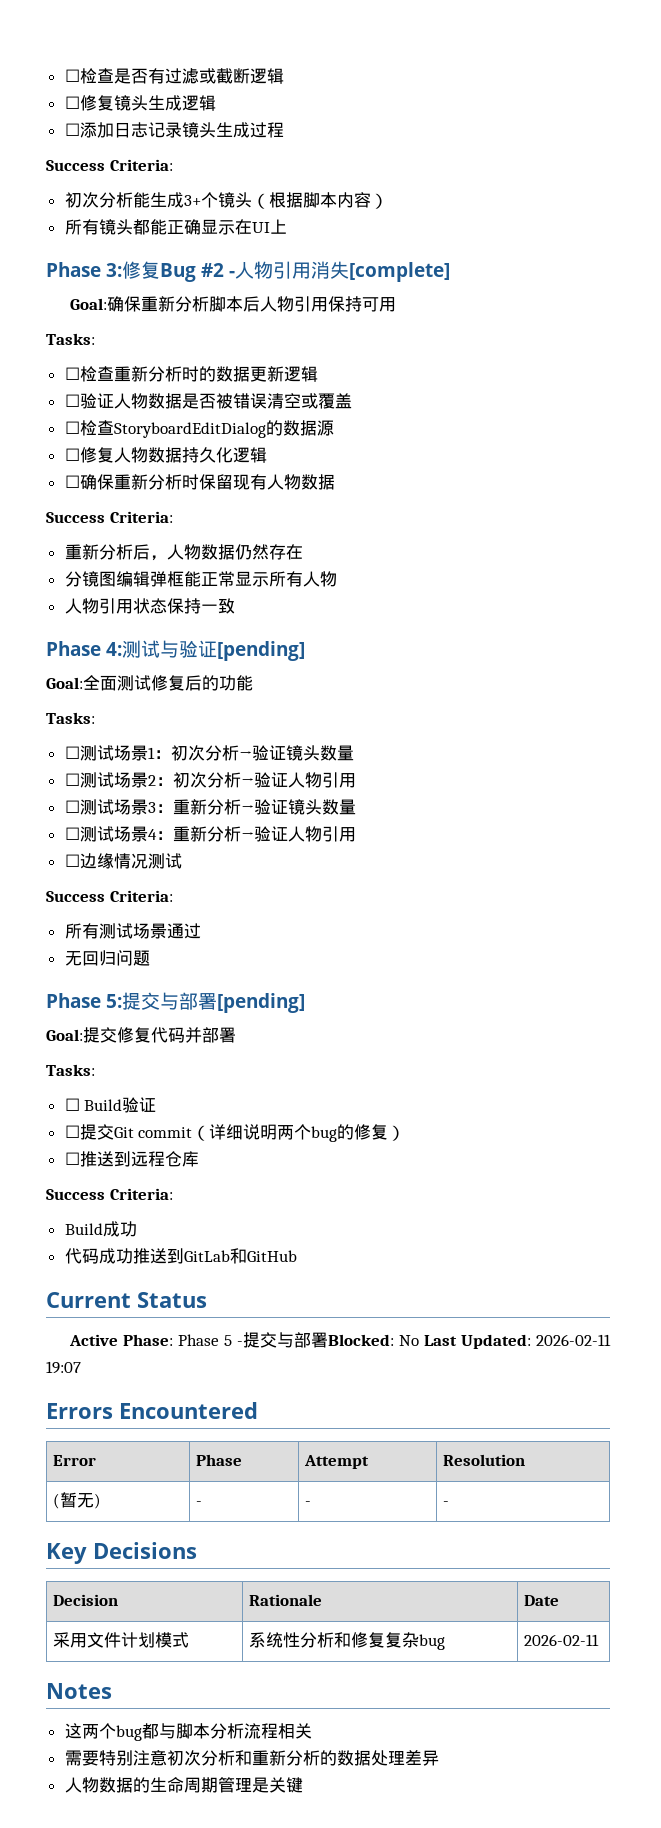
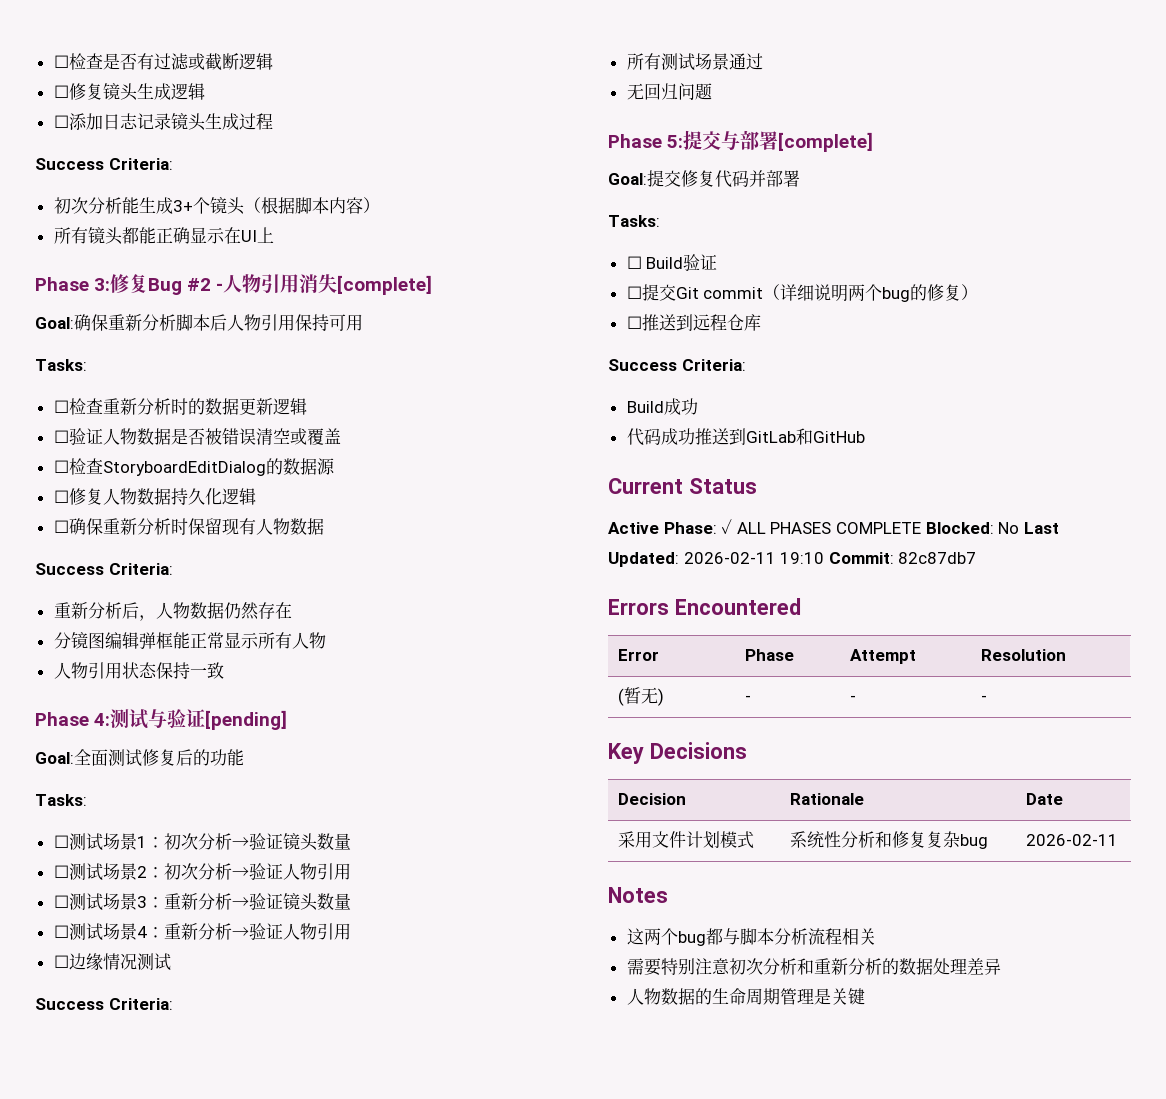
[217,993,306,1013] [pending] -> [778,132,874,152] [complete]
[177,1332,328,1348] Phase 5 -提交与部署 -> [721,519,921,534] ✓ ALL PHASES COMPLETE
[46,1361,81,1374] 19:07 -> [780,552,977,564] 19:10 Commit: 82c87db7

